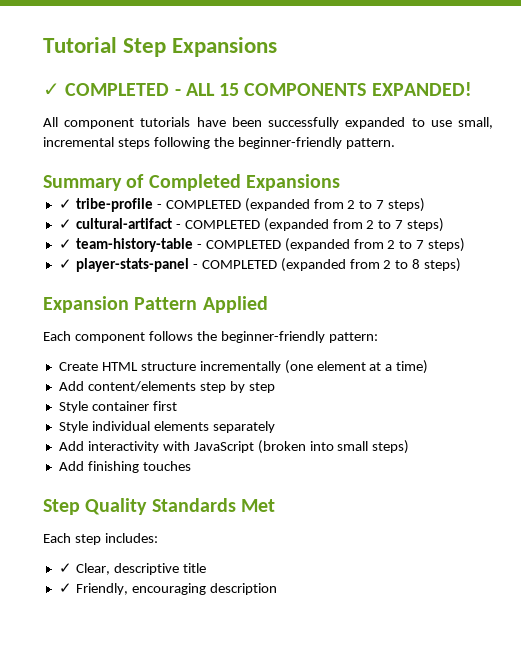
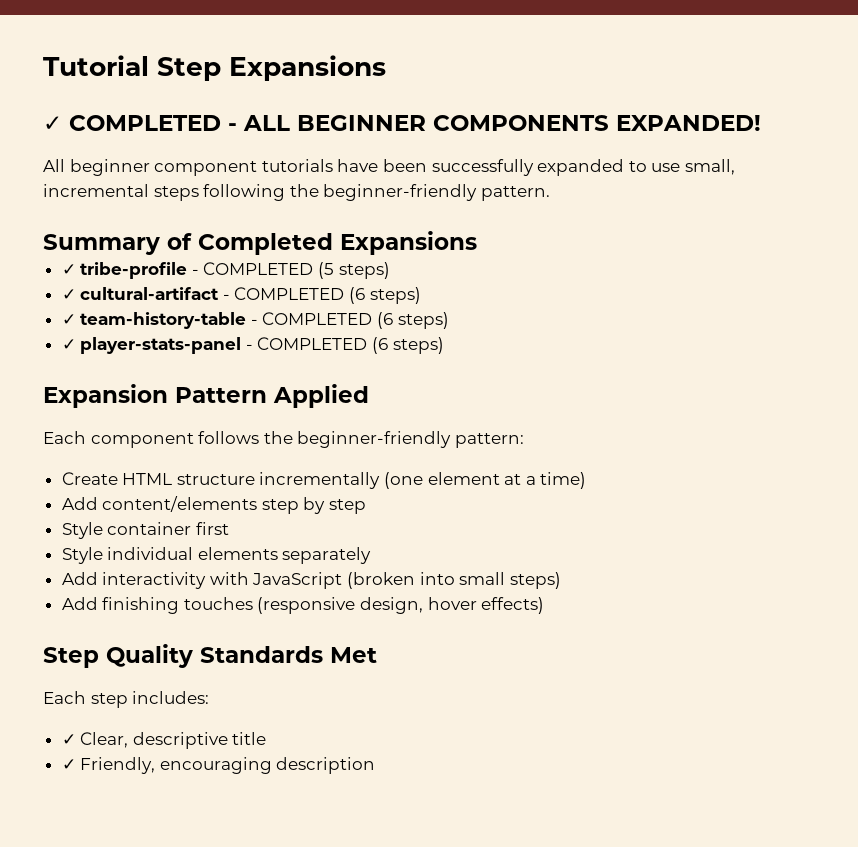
[219,83,240,96] 15 -> [297,115,426,131] BEGINNER
(58, 122) none -> [69,159,150,176] beginner
[244,198,385,212] (expanded from 2 to 7 -> [318,262,335,279] (5
[263,218,404,232] (expanded from 2 to 7 -> [349,287,366,304] (6
[284,238,425,252] (expanded from 2 to 7 -> [377,312,394,329] (6
[280,258,421,272] (expanded from 2 to 8 -> [372,337,389,354] (6
(191, 466) none -> [257,597,545,614] (responsive design, hover effects)

